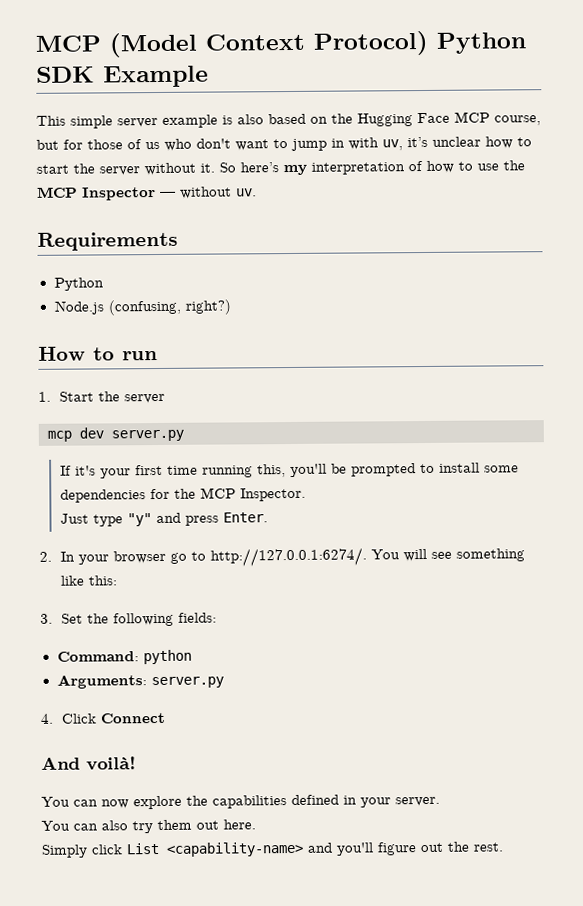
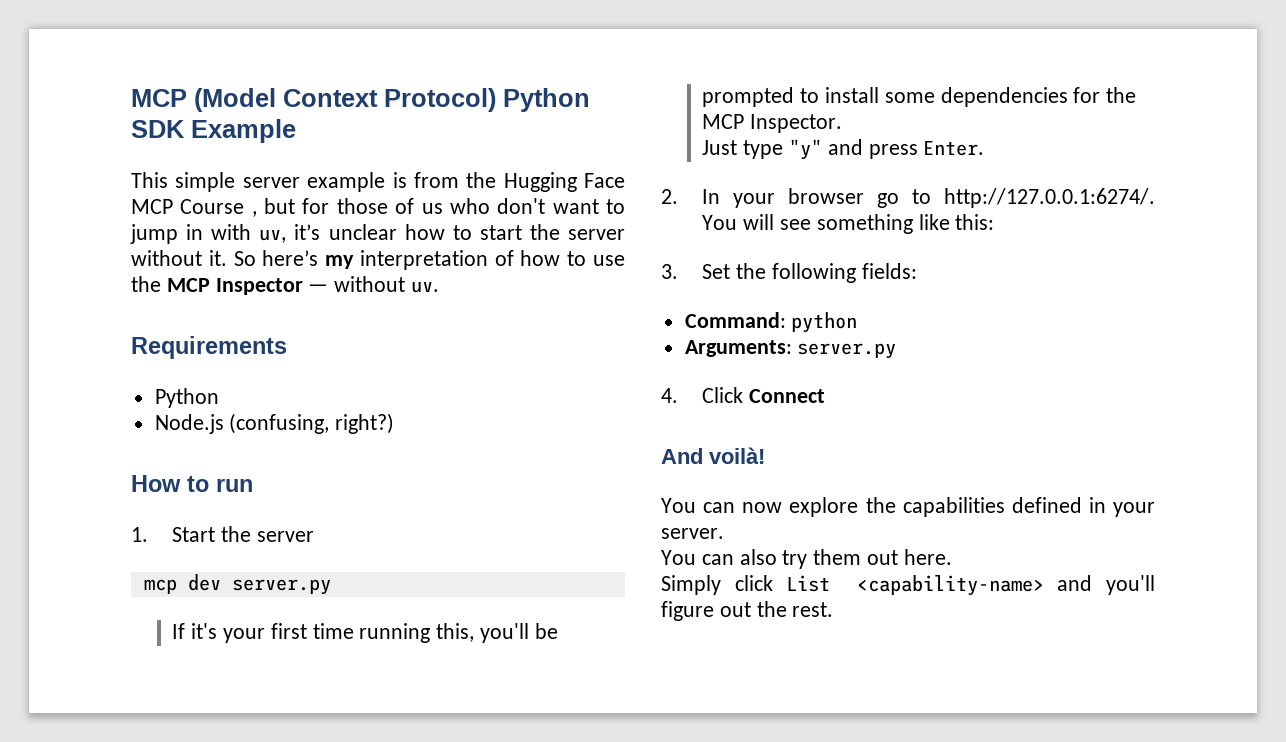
[237,113,328,125] also based on -> [413,172,459,188] from
[494,115,541,126] course, -> [180,199,257,217] Course ,

